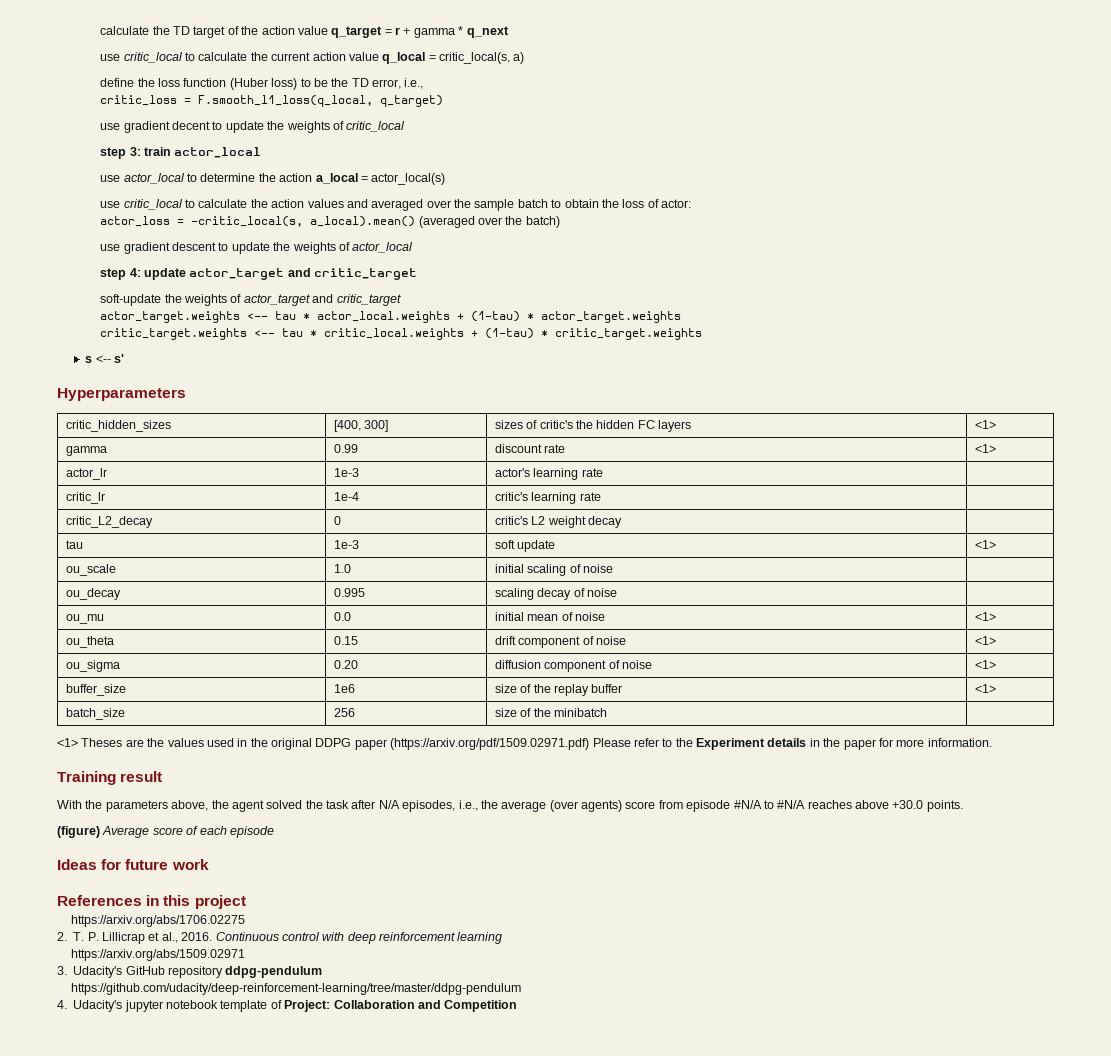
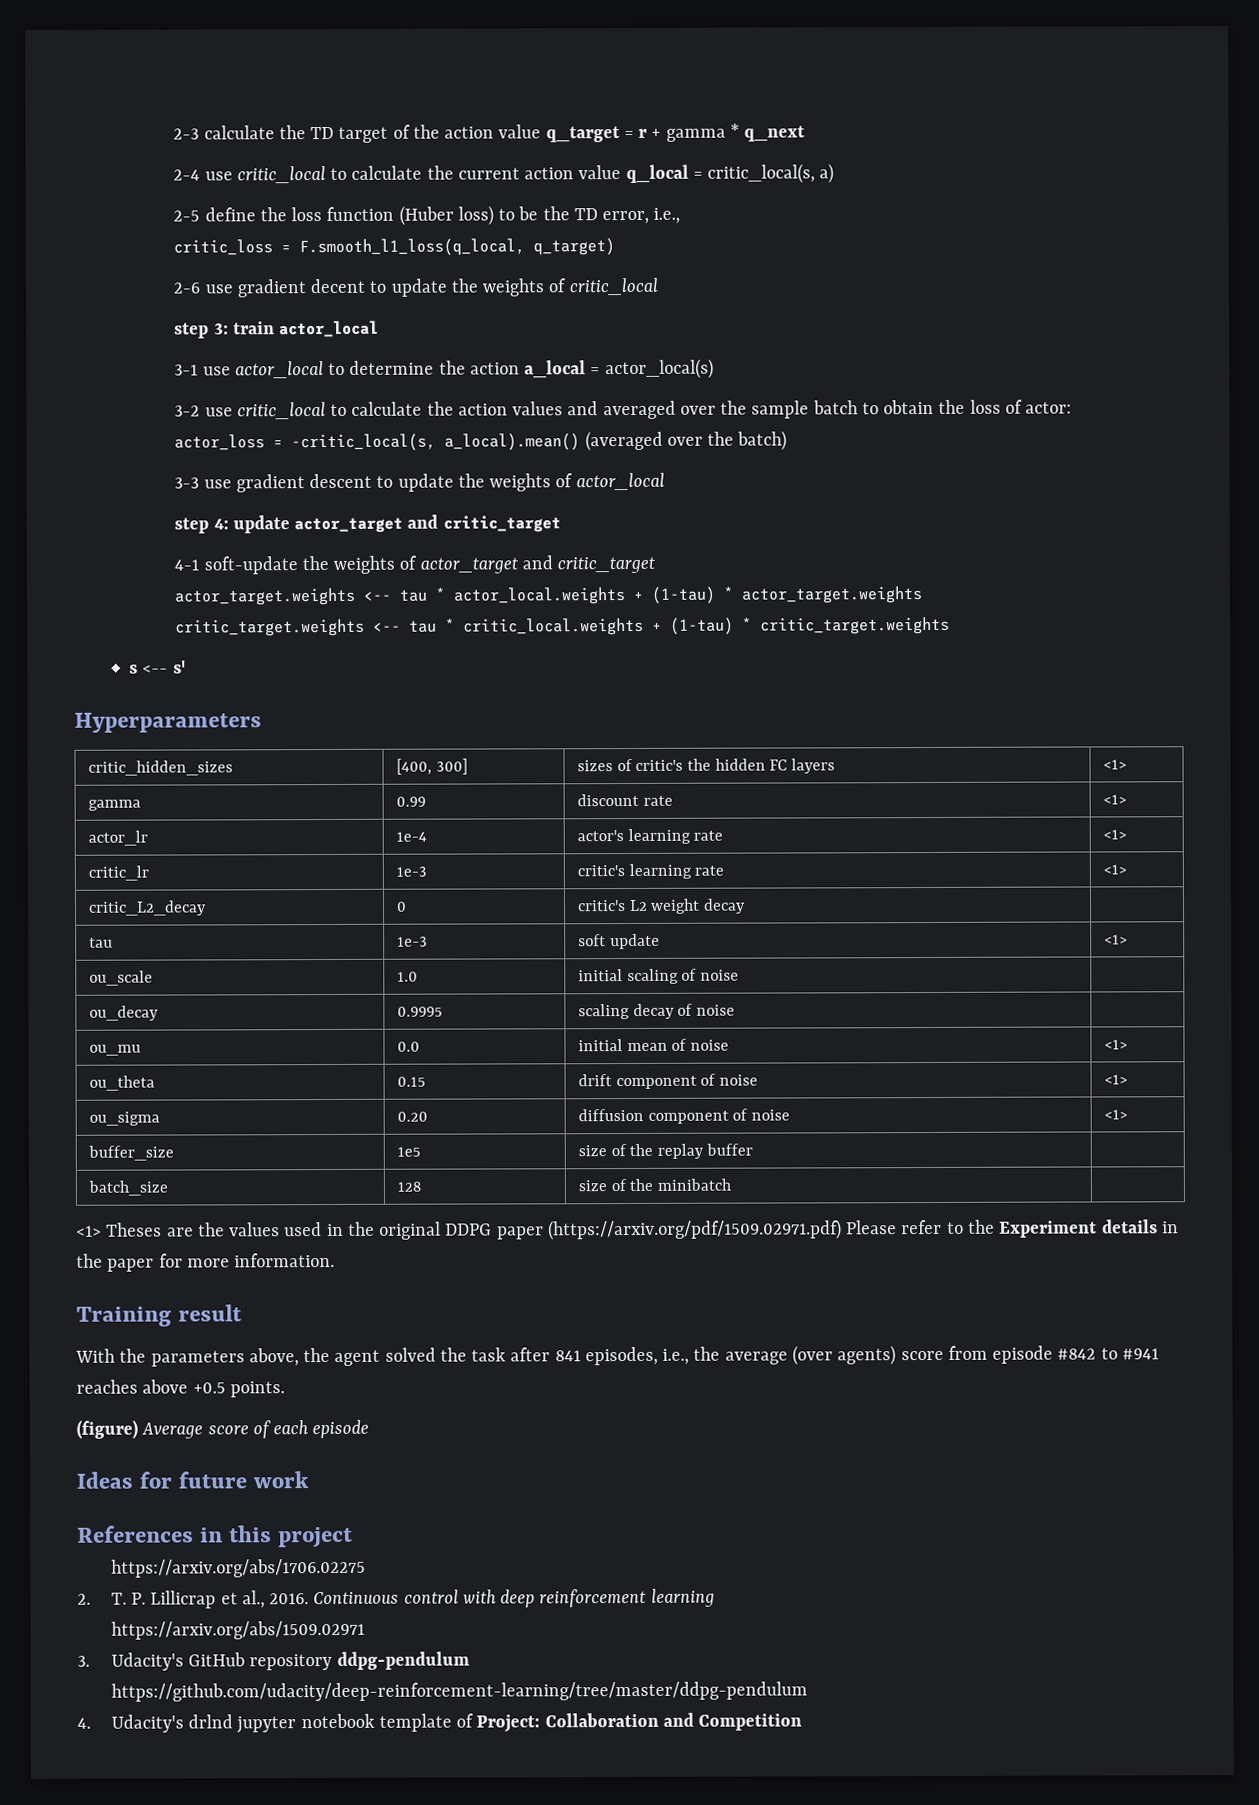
(100, 30) none -> [173,128,200,140] 2-3
(509, 32) none -> [173,169,201,181] 2-4
(525, 58) none -> [173,210,201,222] 2-5
(444, 101) none -> [173,282,201,294] 2-6
(262, 152) none -> [174,364,199,376] 3-1
(446, 179) none -> [174,405,201,417] 3-2
(560, 222) none -> [174,477,200,489] 3-3
(418, 274) none -> [174,559,200,571] 4-1
[333,468,359,477] 1e-3 -> [395,831,427,842] 1e-4
(603, 472) none -> [1102,829,1127,840] <1>
[333,492,359,501] 1e-4 -> [395,866,427,877] 1e-3
(601, 496) none -> [1102,864,1127,875] <1>
[333,588,365,597] 0.995 -> [396,1006,443,1017] 0.9995
[333,684,355,693] 1e6 -> [396,1146,421,1157] 1e5
[974,684,996,693] <1> -> (753, 1149) none
[333,708,355,717] 256 -> [396,1181,421,1192] 128
[378,800,400,809] N/A -> [554,1350,581,1362] 841
[733,800,806,809] #N/A to #N/A -> [1057,1347,1159,1360] #842 to #941
[892,800,924,809] +30.0 -> [192,1382,226,1394] +0.5
(123, 1006) none -> [188,1714,234,1729] drlnd

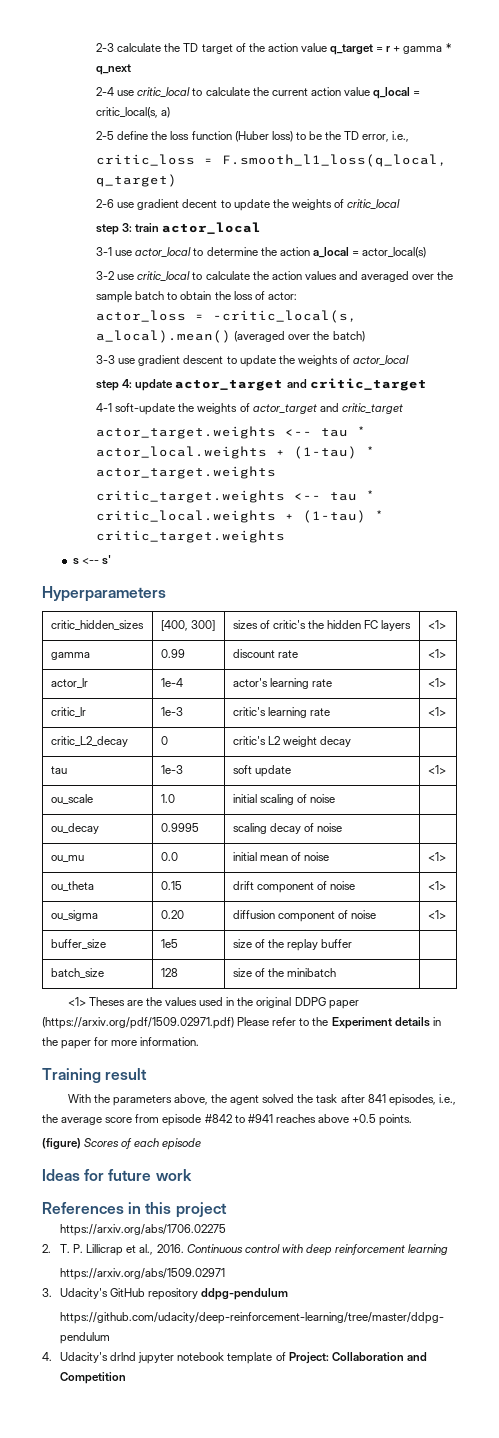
[791,1345,897,1366] (over agents) -> (103, 1121) none
[141,1422,249,1439] Average score -> [84,1138,120,1147] Scores

